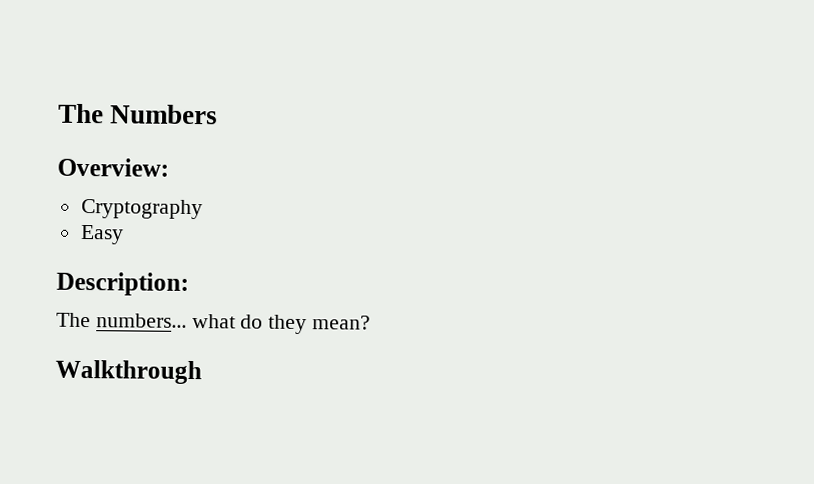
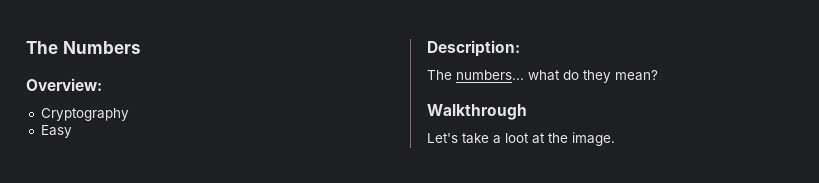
(202, 372) none -> [427,132,615,146] // Let's take a loot at the image.

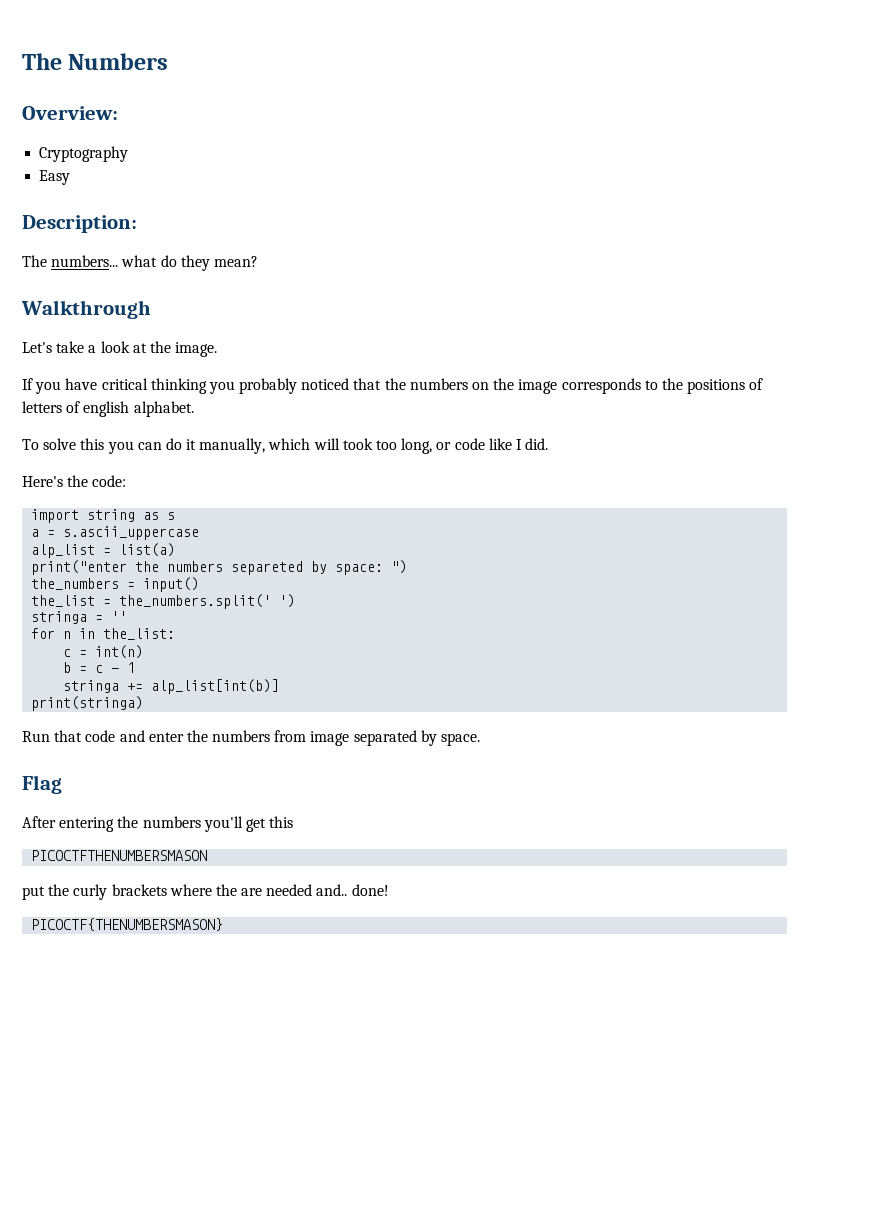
[505,133,529,143] loot -> [100,341,130,353] look
(615, 139) none -> [22,378,764,394] [22,401,194,417] [22,438,549,454] [22,475,127,487] [31,509,176,523] [31,526,200,540] [31,543,176,558] [31,560,408,575] [31,577,200,592] [31,594,296,609] [31,611,128,624] [31,628,176,640] [63,645,144,659] [63,662,136,673] [63,679,280,694] [31,696,144,711] [22,730,481,746] [22,775,62,794] [22,816,294,832] [31,850,208,861] [22,884,389,900] [31,918,224,931] // If you have critical thinking you probably noticed that the numbers on the image corresponds to the positions of letters of english alphabet. // To solve this you can do it manually, which will took too long, or code like I did. // Here's the code: // import string as s // a = s.ascii_uppercase // alp_list = list(a) // print("enter the numbers separeted by space: ") // the_numbers = input() // the_list = the_numbers.split(' ') // stringa = '' // for n in the_list: // c = int(n) // b = c - 1 // stringa += alp_list[int(b)] // print(stringa) // Run that code and enter the numbers from image separated by space. // Flag // After entering the numbers you'll get this // PICOCTFTHENUMBERSMASON // put the curly brackets where the are needed and.. done! // PICOCTF{THENUMBERSMASON}

